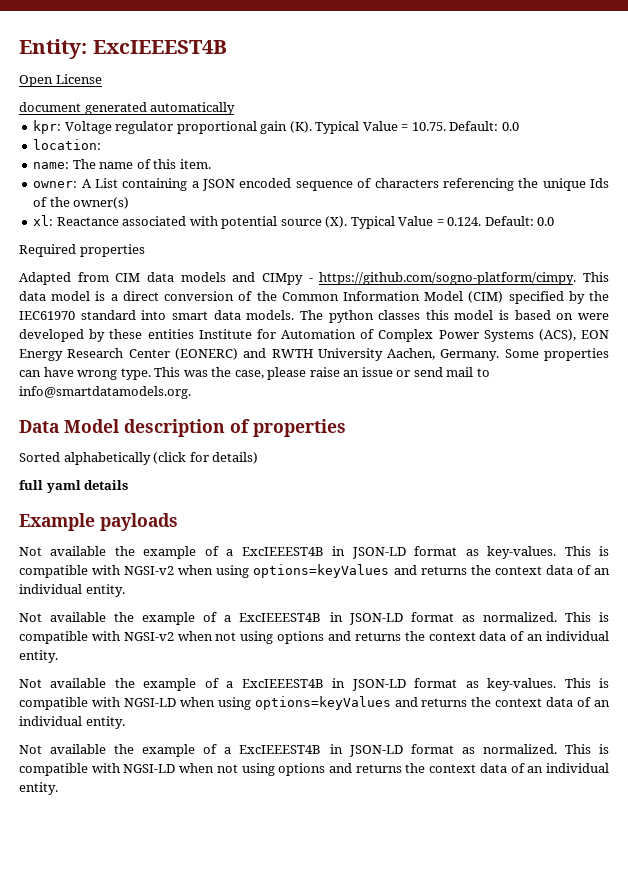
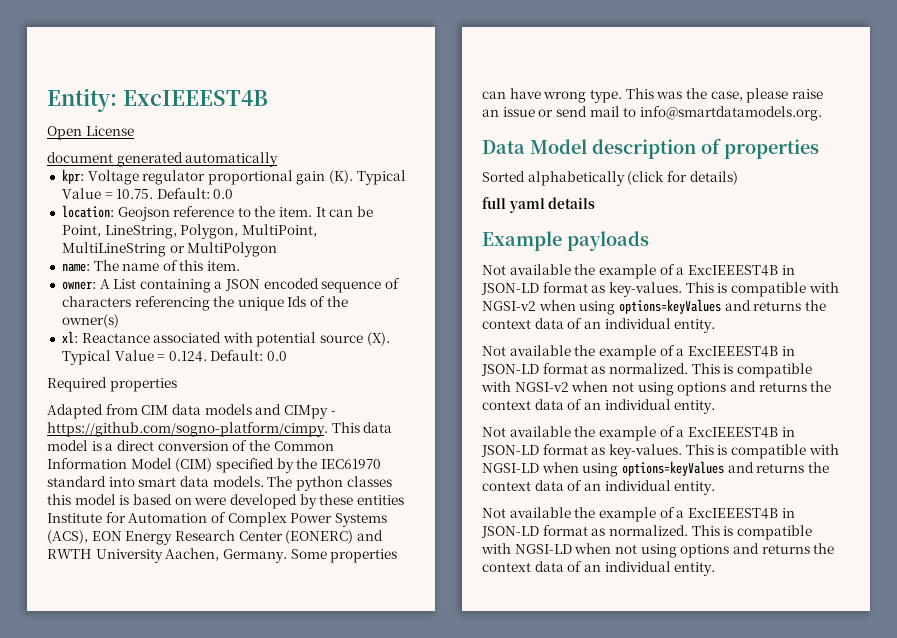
(102, 144) none -> [117,206,374,221] [61,224,317,239] [61,242,278,257] Geojson reference to the item. It can be Point, LineString, Polygon, MultiPoint, MultiLineString or MultiPolygon

